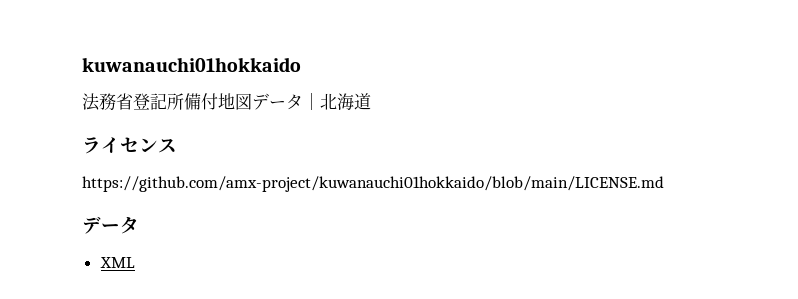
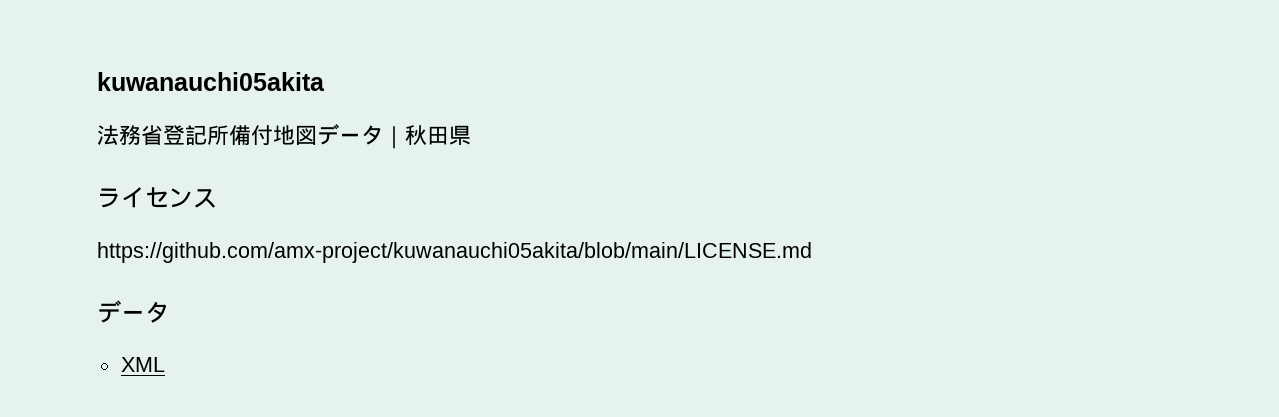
[82,57,301,72] kuwanauchi01hokkaido -> [97,72,325,91] kuwanauchi05akita
[320,93,371,111] 北海道 -> [405,125,471,145] 秋田県
[82,176,664,192] https://github.com/amx-project/kuwanauchi01hokkaido/blob/main/LICENSE.md -> [97,242,812,263] https://github.com/amx-project/kuwanauchi05akita/blob/main/LICENSE.md

